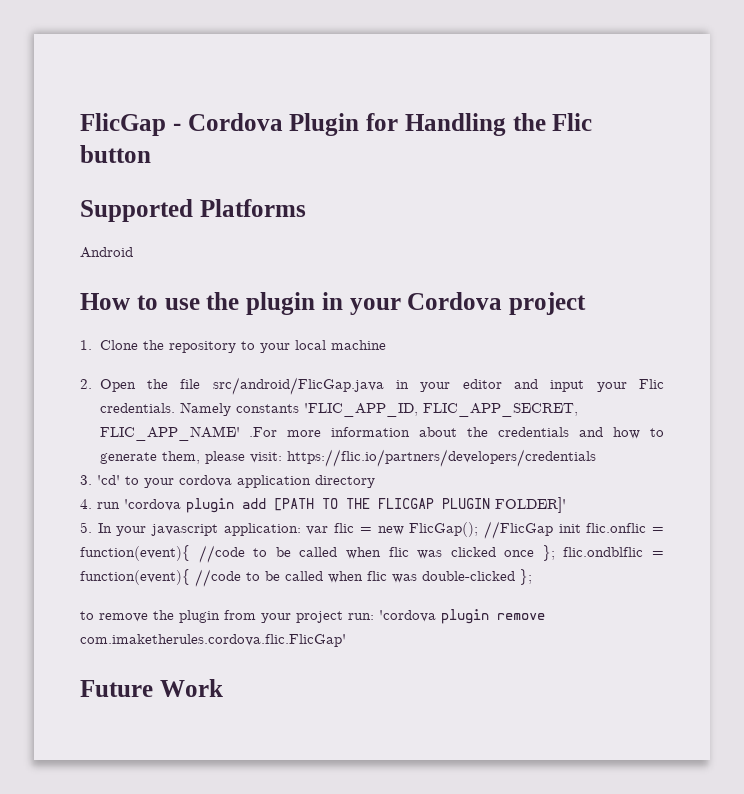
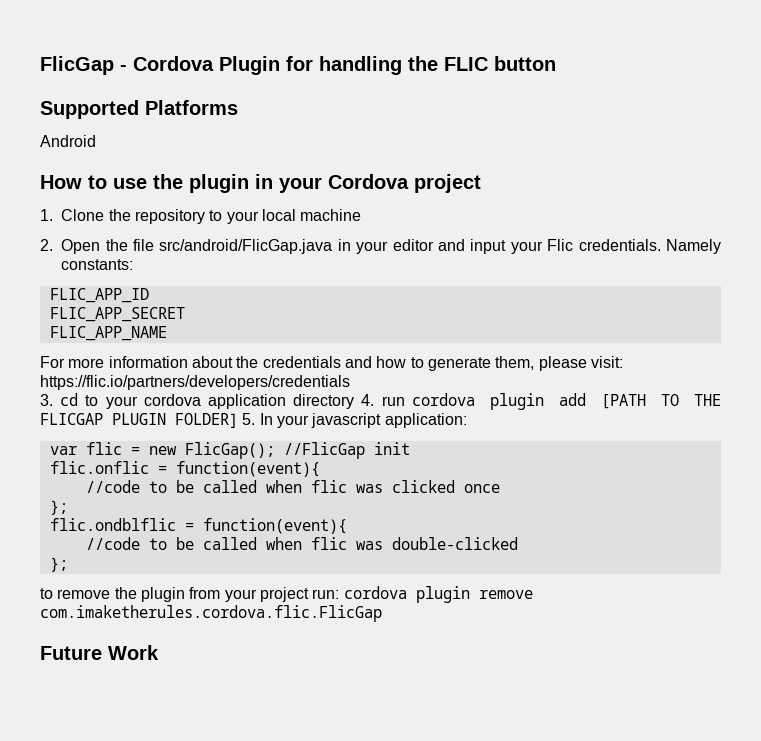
[404,113,593,136] Handling the Flic -> [319,56,488,75] handling the FLIC
[235,403,578,417] [99,426,278,441] constants 'FLIC_APP_ID, FLIC_APP_SECRET, FLIC_APP_NAME' .For -> [61,259,134,270] [49,288,149,303] [49,307,185,322] [49,326,167,341] [40,356,65,368] constants: // FLIC_APP_ID // FLIC_APP_SECRET // FLIC_APP_NAME // For
[97,475,120,485] 'cd' -> [60,393,79,406] cd
(375, 481) // -> (355, 401) none
[124,499,181,511] 'cordova -> [411,393,475,406] cordova
[495,497,566,513] FOLDER]' // -> [175,413,238,428] FOLDER]
(301, 529) none -> (467, 420) //
(581, 528) none -> (410, 448) //
(190, 553) none -> (320, 469) //
[542,545,555,561] }; -> [49,500,68,515] // }; //
(190, 577) none -> (347, 526) //
(515, 576) none -> (518, 543) //
[379,610,436,622] 'cordova -> [343,586,407,599] cordova
[80,634,346,647] com.imaketherules.cordova.flic.FlicGap' -> [40,605,382,622] com.imaketherules.cordova.flic.FlicGap

